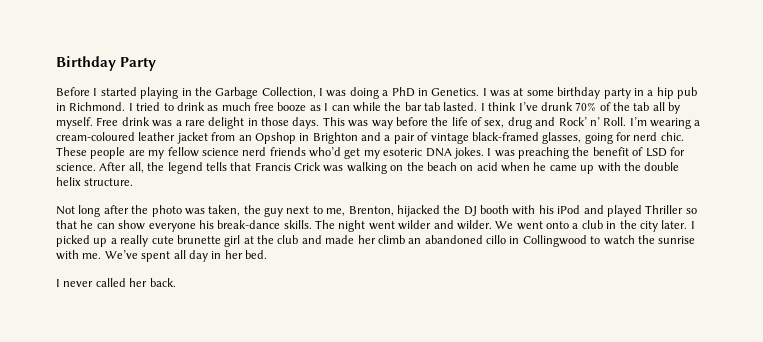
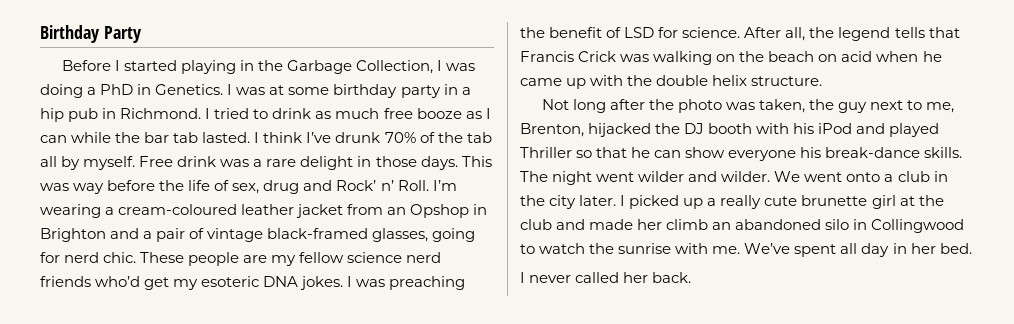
[486,235,506,244] cillo -> [825,219,850,230] silo

